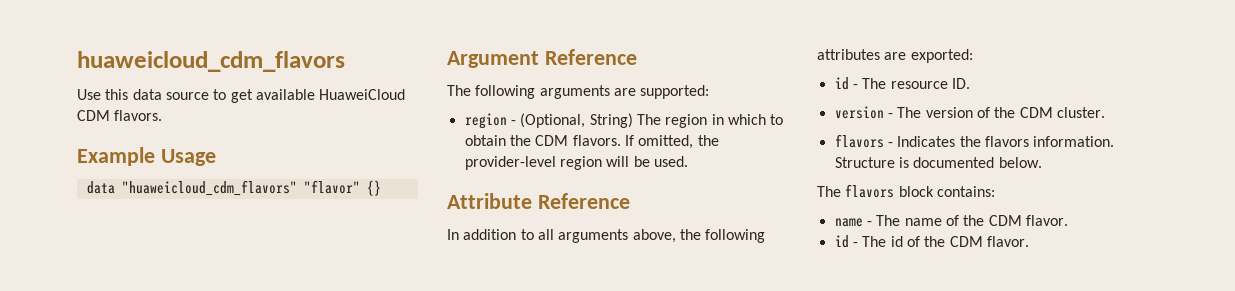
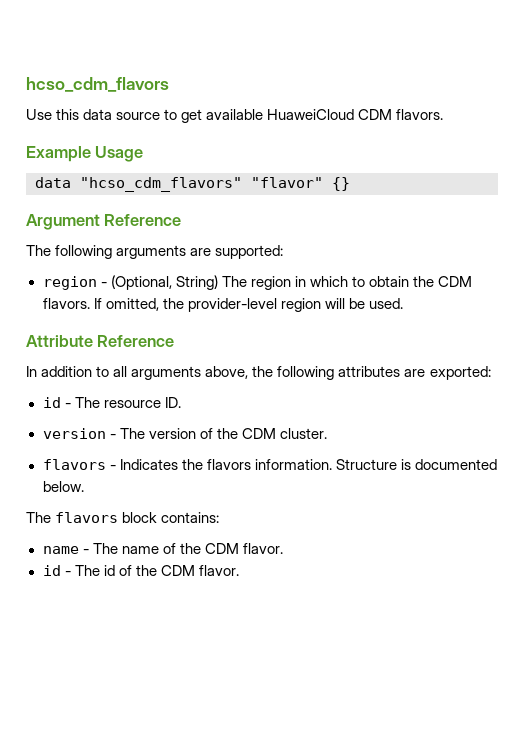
[77,51,345,72] huaweicloud_cdm_flavors -> [26,77,169,92] hcso_cdm_flavors
[121,180,297,196] "huaweicloud_cdm_flavors" -> [80,177,242,192] "hcso_cdm_flavors"

